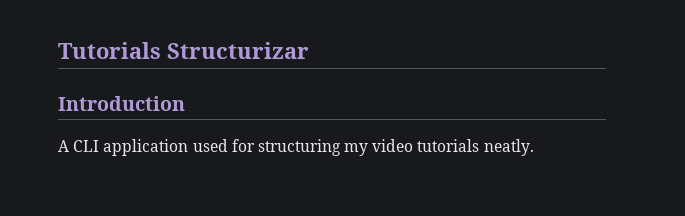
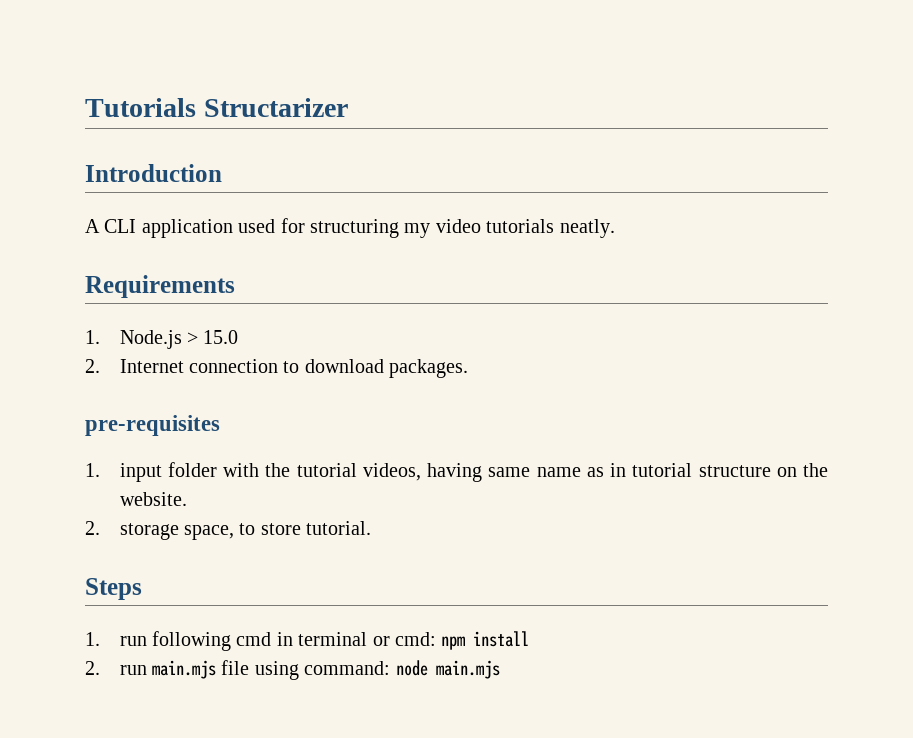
[167,42,309,59] Structurizar -> [203,98,348,117] Structarizer
(534, 147) none -> [85,275,235,298] [85,330,239,349] [85,359,469,378] [85,415,220,436] [85,462,829,482] [119,492,187,506] [85,521,372,540] [85,578,142,600] [85,631,530,651] [85,660,500,680] // Requirements // 1. Node.js > 15.0 // 2. Internet connection to download packages. // pre-requisites // 1. input folder with the tutorial videos, having same name as in tutorial structure on the website. // 2. storage space, to store tutorial. // Steps // 1. run following cmd in terminal or cmd: npm install // 2. run main.mjs file using command: node main.mjs

